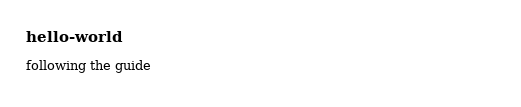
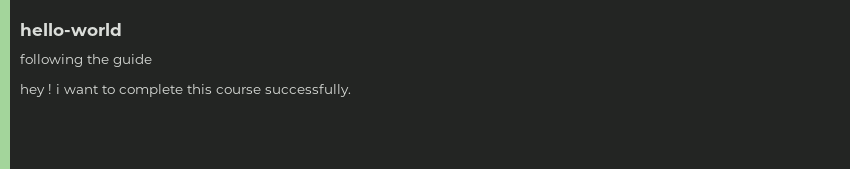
(151, 66) none -> [20,84,351,97] // hey ! i want to complete this course successfully.

